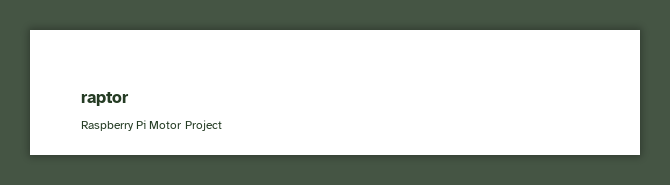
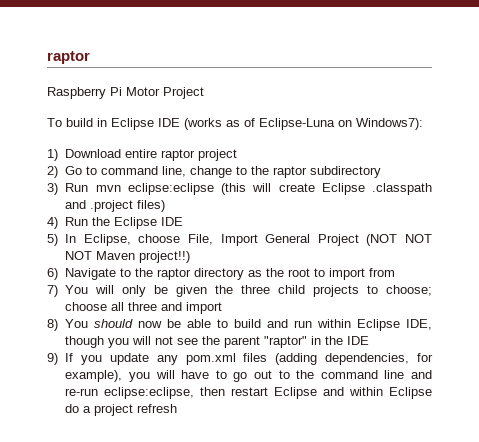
(222, 125) none -> [47,118,423,130] [47,149,238,161] [47,166,382,178] [47,183,432,195] [65,200,166,212] [47,217,184,229] [47,234,432,246] [65,251,191,263] [47,268,396,280] [47,285,432,297] [65,302,223,314] [47,319,432,331] [65,336,370,348] [47,353,433,365] [65,370,433,382] [65,387,432,399] [65,404,178,416] // To build in Eclipse IDE (works as of Eclipse-Luna on Windows7): // 1) Download entire raptor project // 2) Go to command line, change to the raptor subdirectory // 3) Run mvn eclipse:eclipse (this will create Eclipse .classpath and .project files) // 4) Run the Eclipse IDE // 5) In Eclipse, choose File, Import General Project (NOT NOT NOT Maven project!!) // 6) Navigate to the raptor directory as the root to import from // 7) You will only be given the three child projects to choose; choose all three and import // 8) You should now be able to build and run within Eclipse IDE, though you will not see the parent "raptor" in the IDE // 9) If you update any pom.xml files (adding dependencies, for example), you will have to go out to the command line and re-run eclipse:eclipse, then restart Eclipse and within Eclipse do a project refresh

